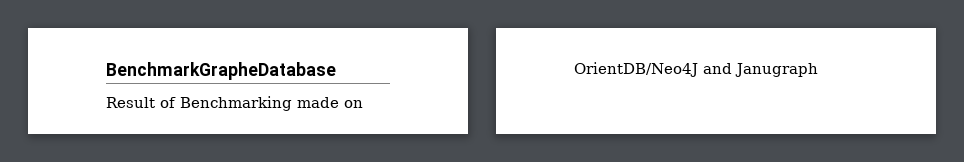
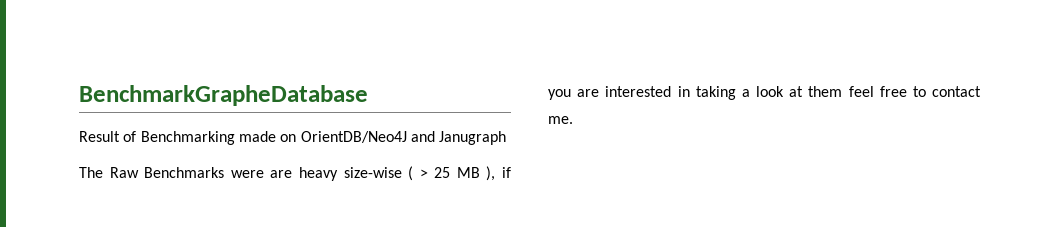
(818, 70) none -> [79,166,511,181] [548,86,981,100] [548,116,573,124] // The Raw Benchmarks were are heavy size-wise ( > 25 MB ), if you are interested in taking a look at them feel free to contact me.

